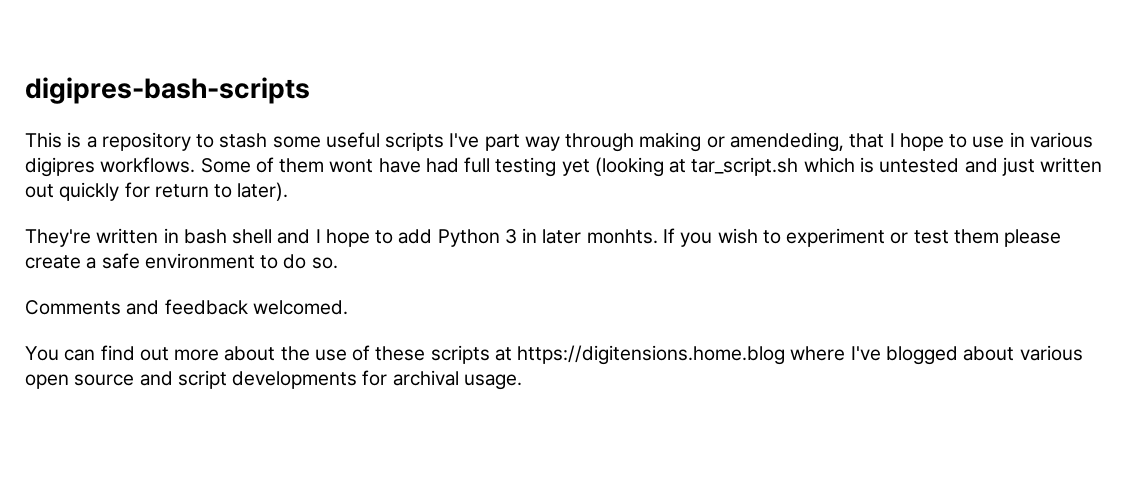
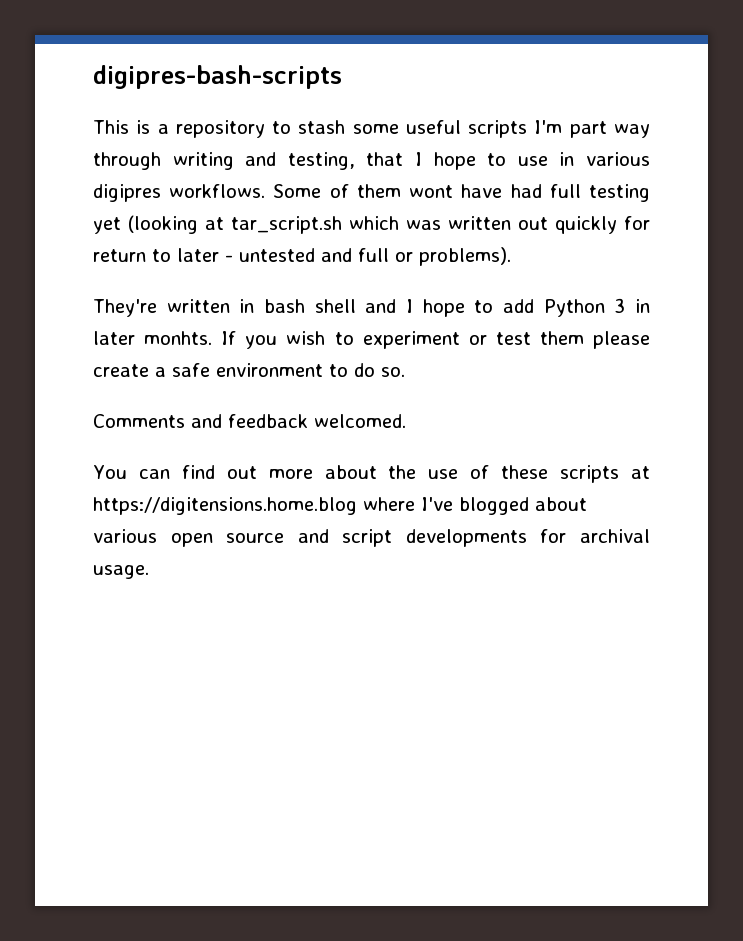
[449,133,480,148] I've -> [534,120,563,134] I'm
[639,132,844,152] making or amendeding, -> [172,152,355,170] writing and testing,
[859,157,1035,176] is untested and just -> [406,220,441,230] was
[237,182,289,201] later). -> [177,247,511,266] later - untested and full or problems).

